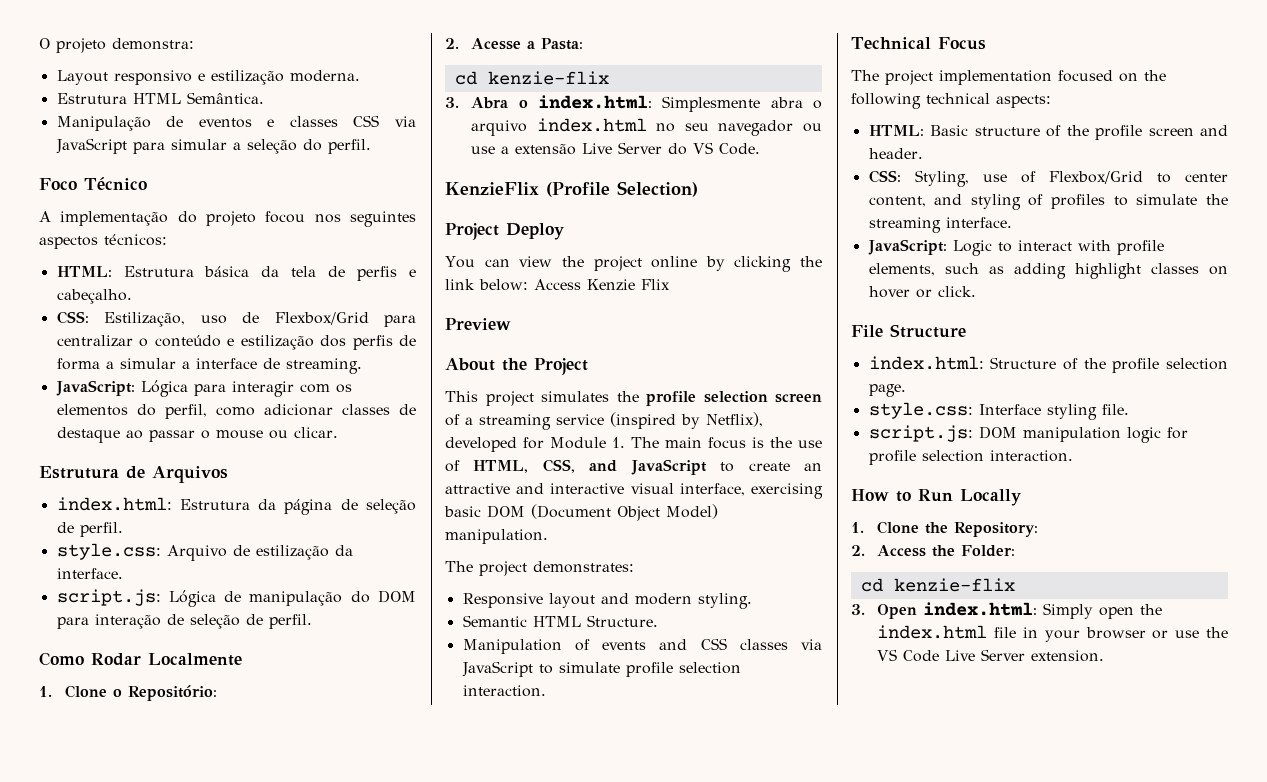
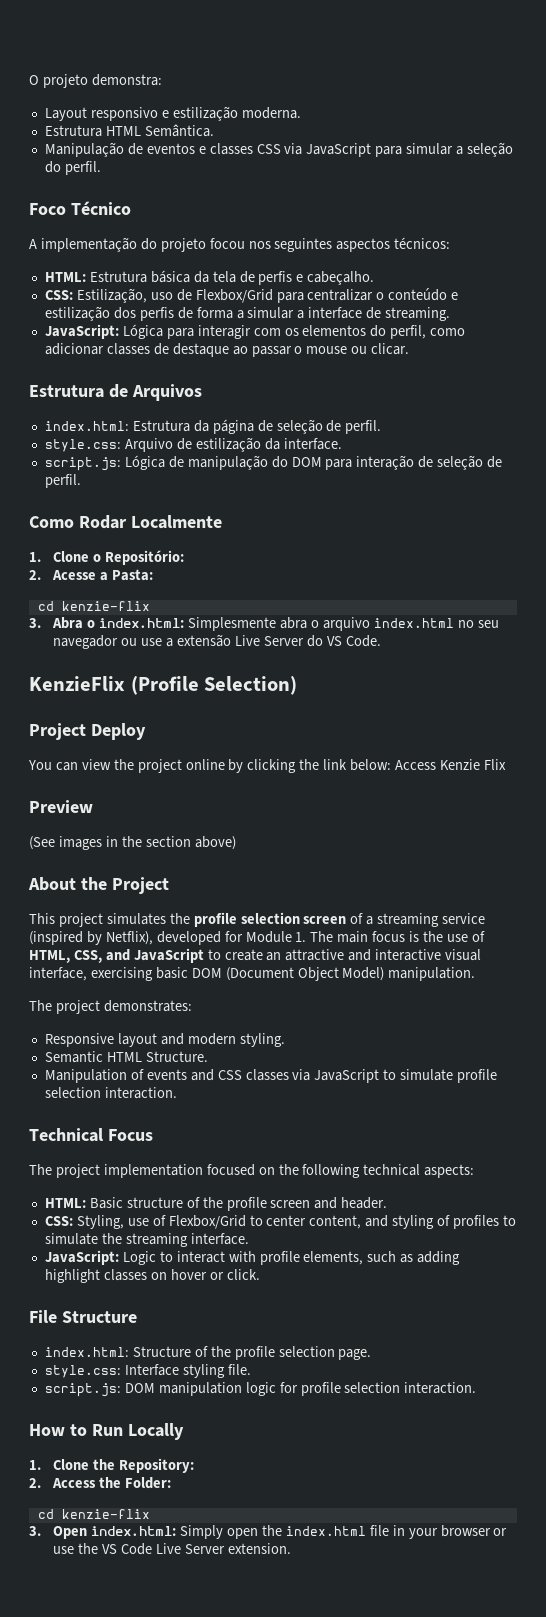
(511, 324) none -> [29,836,236,850] // (See images in the section above)

